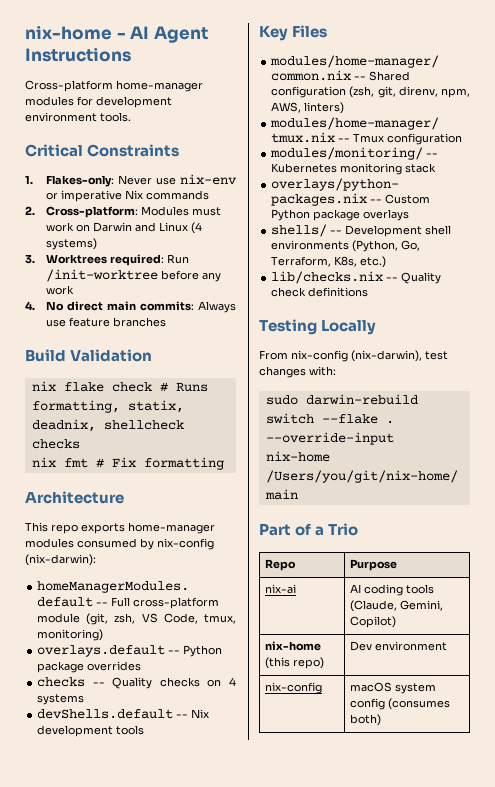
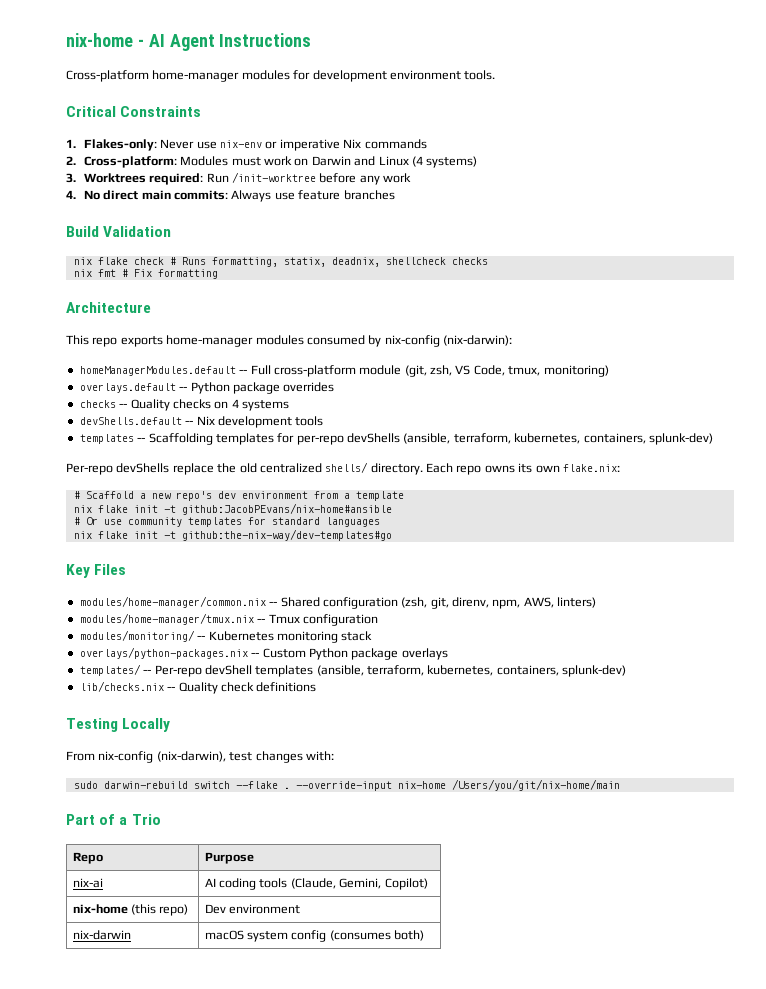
(145, 730) none -> [79,433,713,445] [66,462,620,475] [73,491,404,501] [73,503,392,515] [73,517,380,527] [73,529,392,541] // templates -- Scaffolding templates for per-repo devShells (ansible, terraform, kubernetes, containers, splunk-dev) // Per-repo devShells replace the old centralized shells/ directory. Each repo owns its own flake.nix: // # Scaffold a new repo's dev environment from a template // nix flake init -t github:JacobPEvans/nix-home#ansible // # Or use community templates for standard languages // nix flake init -t github:the-nix-way/dev-templates#go
[271,224,452,237] [271,240,421,252] [271,256,387,268] shells/ -- Development shell environments (Python, Go, Terraform, K8s, etc.) -> [79,664,627,677] templates/ -- Per-repo devShell templates (ansible, terraform, kubernetes, containers, splunk-dev)
[264,682,322,694] nix-config -> [72,930,131,940] nix-darwin

